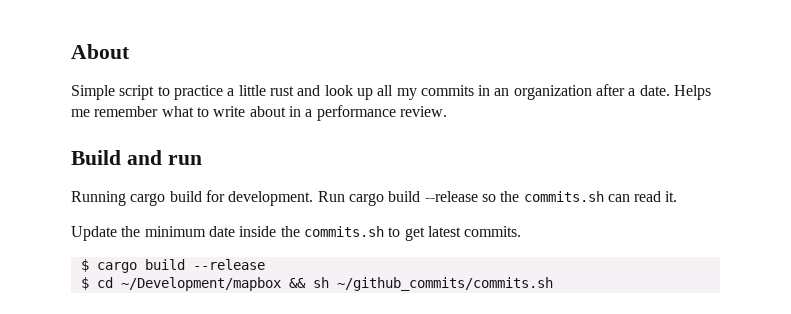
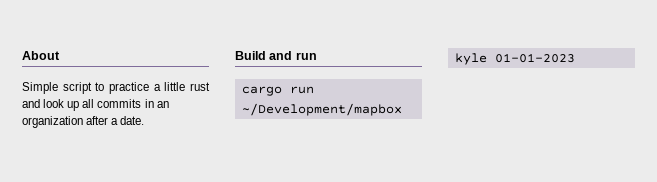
[396,88,417,100] my -> (95, 103) none
[674,85,712,100] [71,105,447,121] [71,150,202,165] [71,190,678,206] [71,226,522,241] [80,259,265,273] [80,277,553,291] Helps me remember what to write about in a performance review. // Build and run // Running cargo build for development. Run cargo build --release so the commits.sh can read it. // Update the minimum date inside the commits.sh to get latest commits. // $ cargo build --release // $ cd ~/Development/mapbox && sh ~/github_commits/commits.sh -> [235,51,317,60] [241,86,314,96] [241,103,402,116] [454,53,575,65] // Build and run // cargo run ~/Development/mapbox kyle 01-01-2023

